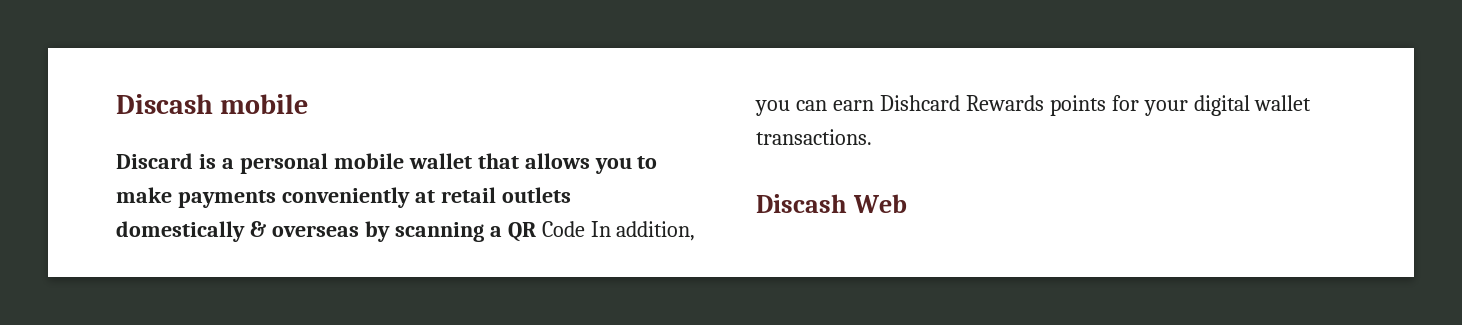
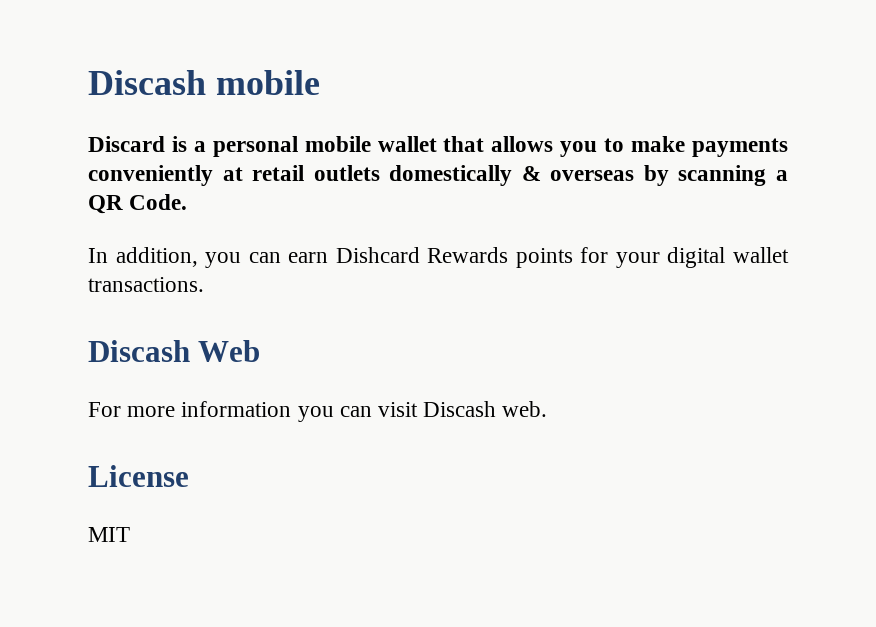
[541,221,585,237] Code -> [129,194,188,210] Code. //
(907, 203) none -> [88,401,548,422] [88,465,189,487] [88,527,130,542] // For more information you can visit Discash web. // License // MIT

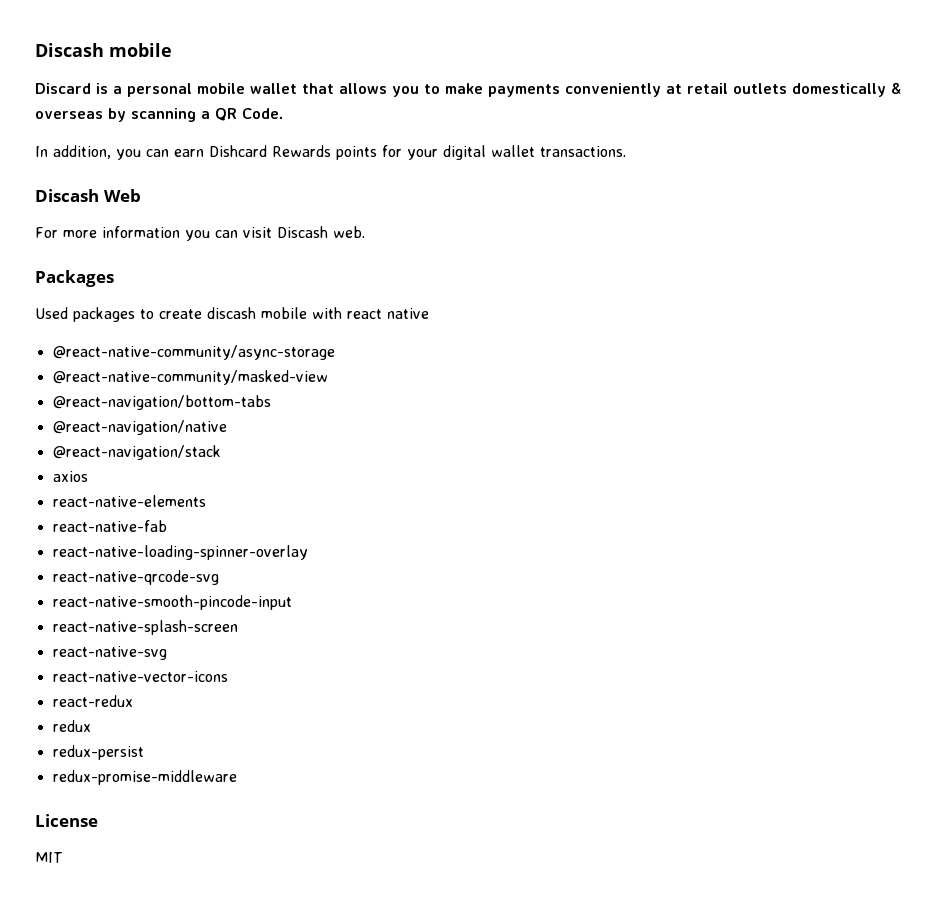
(548, 409) none -> [35,270,114,287] [35,307,429,322] [52,345,335,360] [52,370,328,385] [52,395,271,410] [52,420,227,435] [52,445,221,460] [52,471,88,482] [52,495,206,507] [52,520,167,532] [52,545,308,560] [52,570,219,585] [52,595,292,610] [52,620,238,635] [52,646,167,660] [52,671,228,682] [52,695,133,707] [52,720,91,732] [52,745,144,760] [52,770,237,785] // Packages // Used packages to create discash mobile with react native // @react-native-community/async-storage // @react-native-community/masked-view // @react-navigation/bottom-tabs // @react-navigation/native // @react-navigation/stack // axios // react-native-elements // react-native-fab // react-native-loading-spinner-overlay // react-native-qrcode-svg // react-native-smooth-pincode-input // react-native-splash-screen // react-native-svg // react-native-vector-icons // react-redux // redux // redux-persist // redux-promise-middleware

